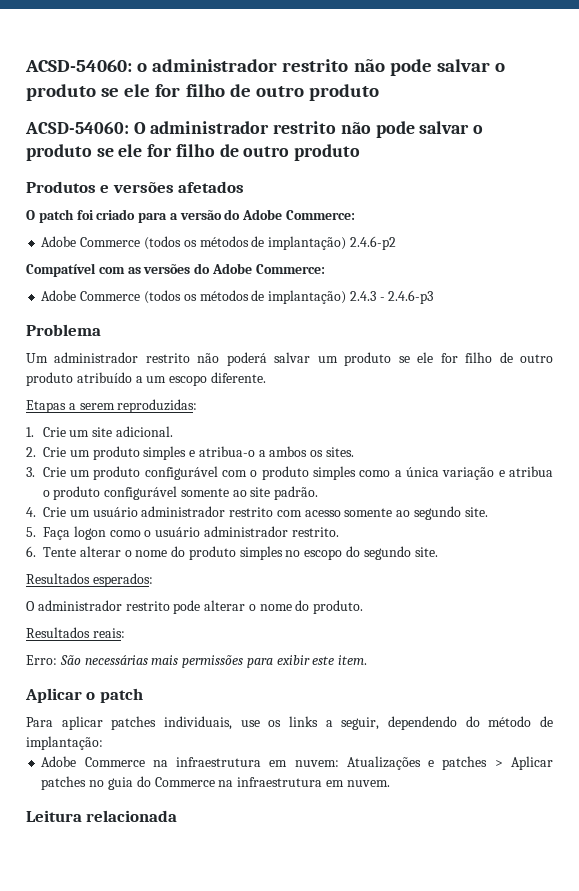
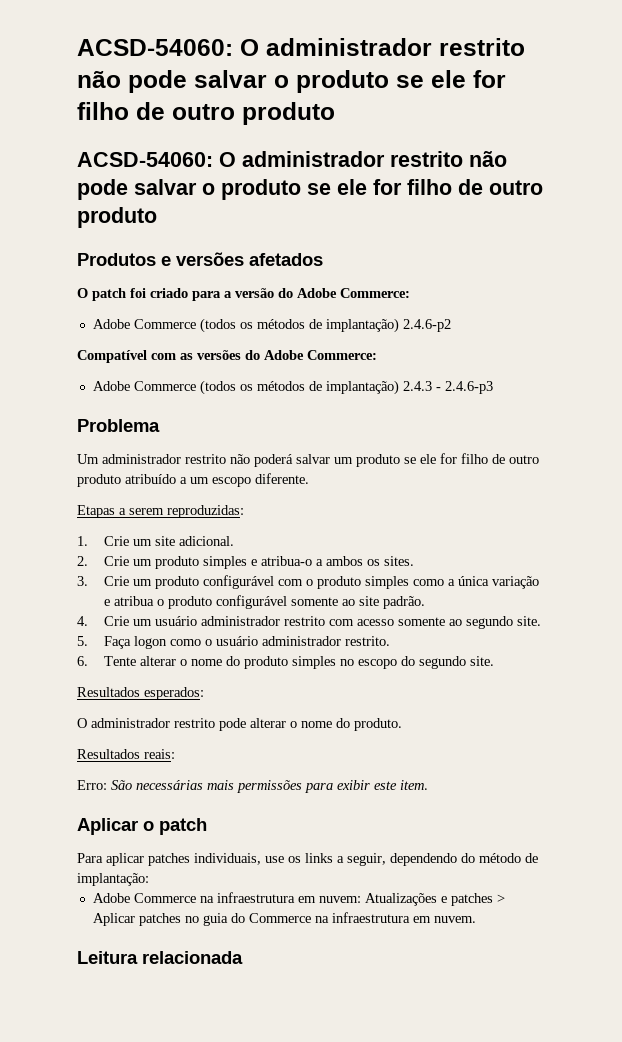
[25,59,148,72] ACSD-54060: o -> [77,39,259,56] ACSD-54060: O

